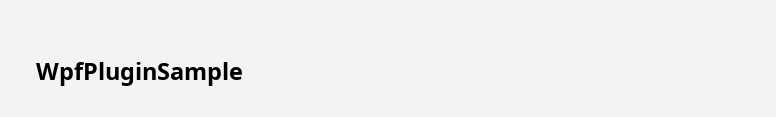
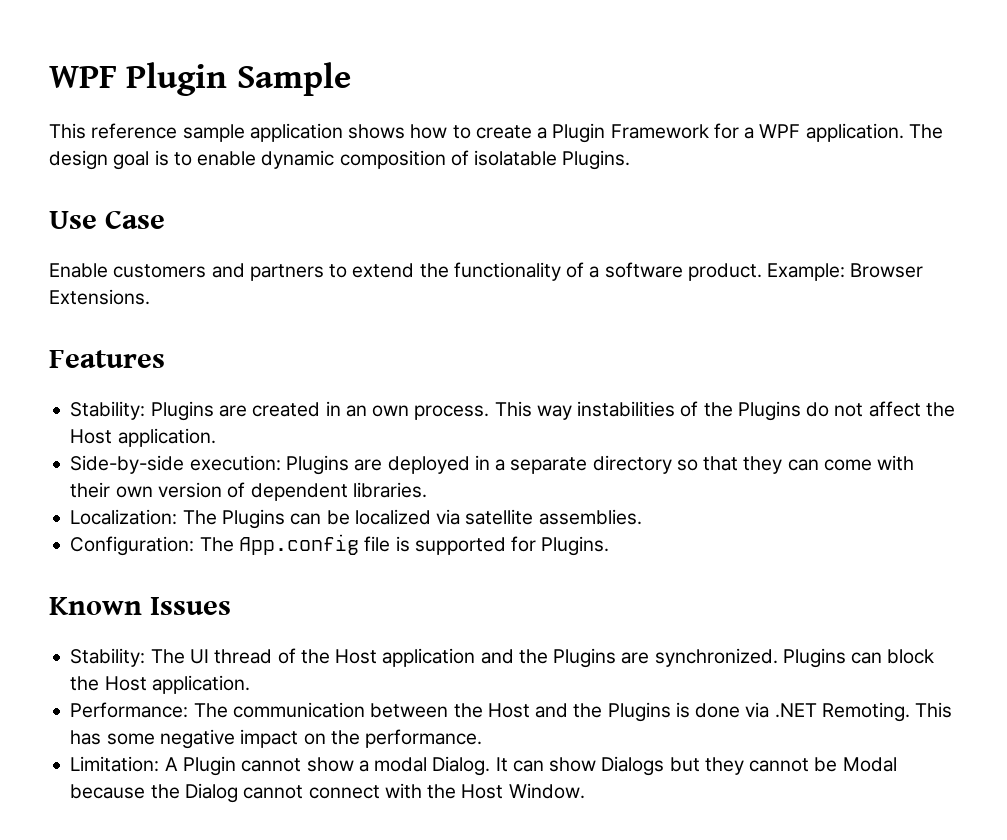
[36,62,243,86] WpfPluginSample -> [49,62,351,96] [49,123,943,143] [49,150,631,170] [49,210,166,229] [49,262,924,281] [49,289,150,305] [49,350,165,368] [70,401,955,421] [70,428,216,447] [70,455,915,475] [70,482,427,501] [70,509,642,529] [70,534,610,556] [49,597,232,615] [70,648,935,668] [70,675,250,694] [70,702,953,722] [70,729,483,749] [70,756,897,776] [70,783,585,803] WPF Plugin Sample // This reference sample application shows how to create a Plugin Framework for a WPF application. The design goal is to enable dynamic composition of isolatable Plugins. // Use Case // Enable customers and partners to extend the functionality of a software product. Example: Browser Extensions. // Features // Stability: Plugins are created in an own process. This way instabilities of the Plugins do not affect the Host application. // Side-by-side execution: Plugins are deployed in a separate directory so that they can come with their own version of dependent libraries. // Localization: The Plugins can be localized via satellite assemblies. // Configuration: The App.config file is supported for Plugins. // Known Issues // Stability: The UI thread of the Host application and the Plugins are synchronized. Plugins can block the Host application. // Performance: The communication between the Host and the Plugins is done via .NET Remoting. This has some negative impact on the performance. // Limitation: A Plugin cannot show a modal Dialog. It can show Dialogs but they cannot be Modal because the Dialog cannot connect with the Host Window.

